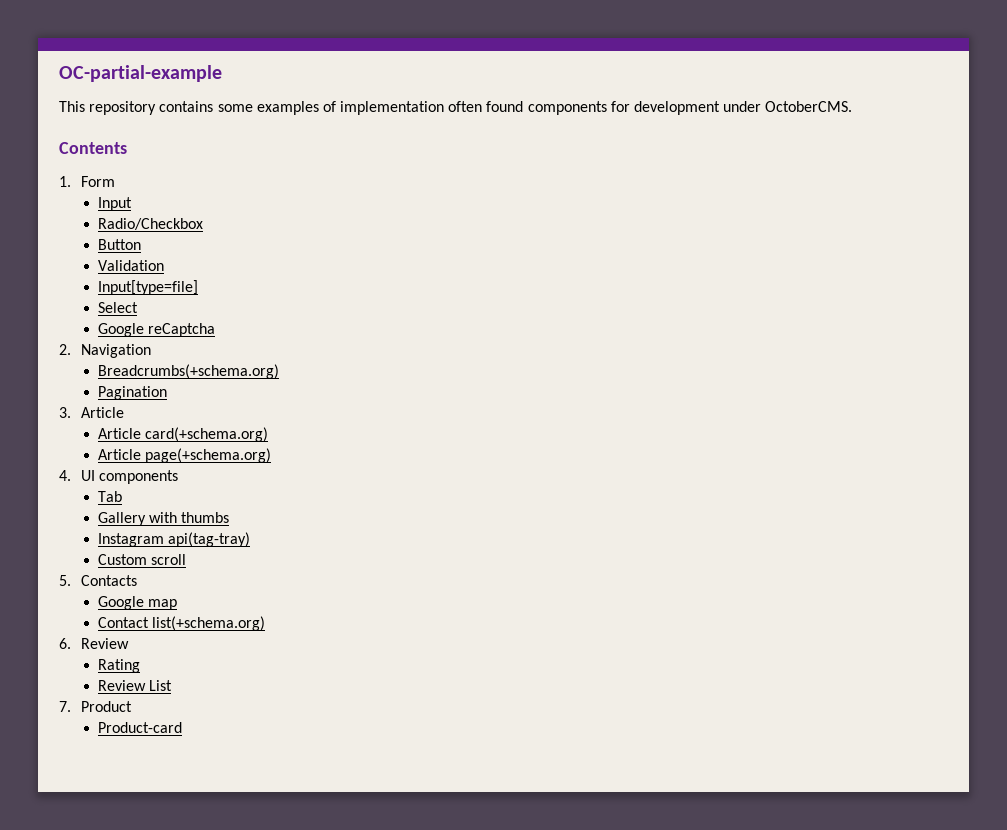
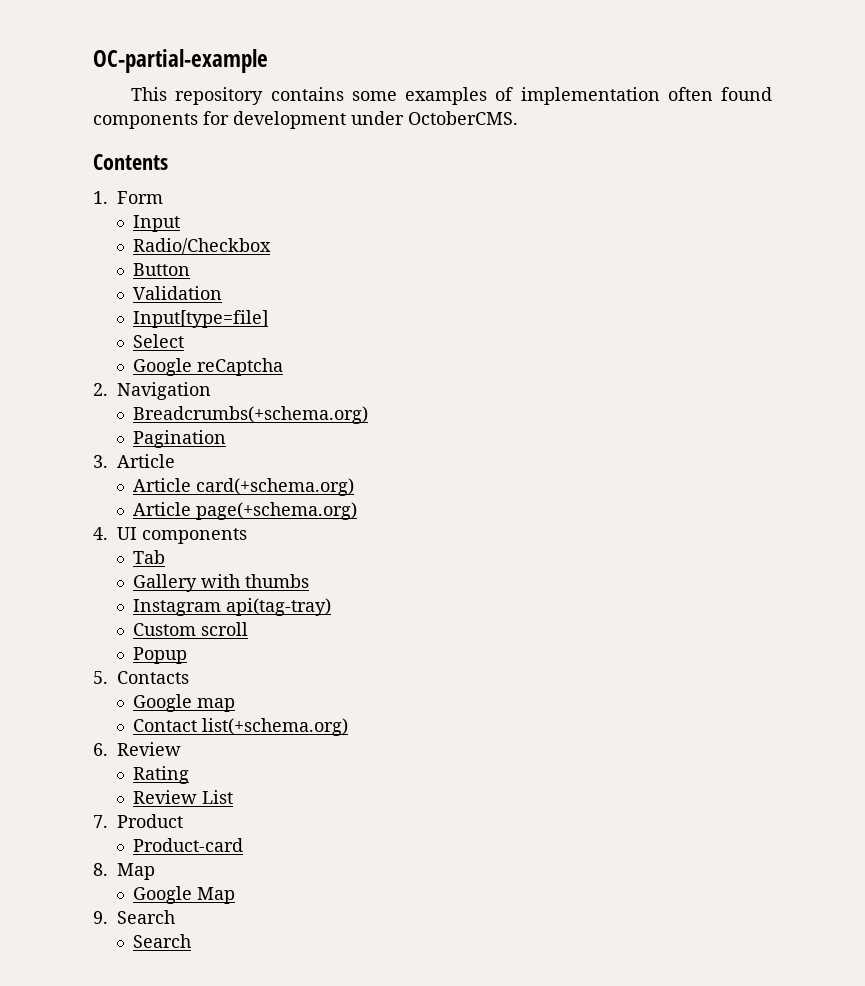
(186, 559) none -> [132,647,187,664] // Popup
(182, 727) none -> [93,863,155,880] [132,886,235,904] [93,910,175,924] [132,934,191,948] // 8. Map // Google Map // 9. Search // Search

